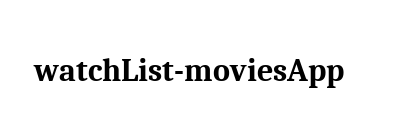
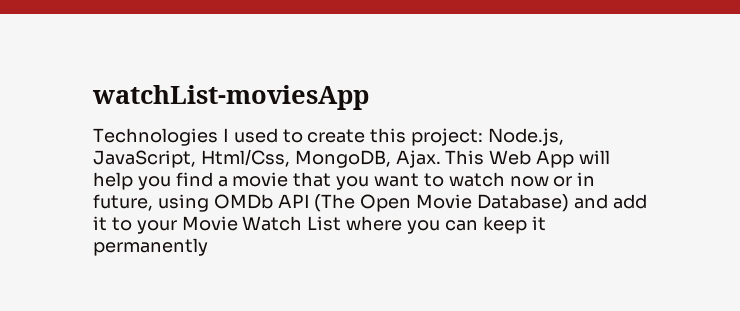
(344, 73) none -> [93,128,565,146] [93,149,611,168] [93,172,596,190] [93,194,647,212] [93,216,546,234] [93,238,208,256] // Technologies I used to create this project: Node.js, JavaScript, Html/Css, MongoDB, Ajax. This Web App will help you find a movie that you want to watch now or in future, using OMDb API (The Open Movie Database) and add it to your Movie Watch List where you can keep it permanently

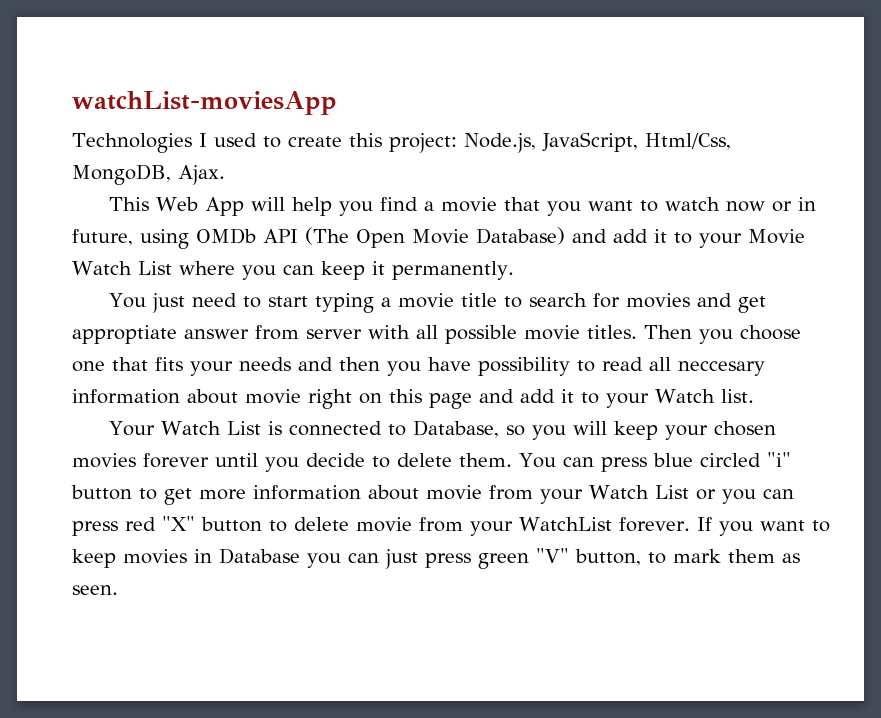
(441, 159) none -> (225, 175) //
[93,238,208,256] permanently -> [391,261,514,280] [109,293,767,313] [72,325,801,344] [72,357,765,376] [72,389,754,409] [109,420,777,440] [72,452,791,472] [71,485,794,505] [72,516,830,536] [72,548,800,569] [72,585,118,595] permanently. // You just need to start typing a movie title to search for movies and get approptiate answer from server with all possible movie titles. Then you choose one that fits your needs and then you have possibility to read all neccesary information about movie right on this page and add it to your Watch list. // Your Watch List is connected to Database, so you will keep your chosen movies forever until you decide to delete them. You can press blue circled "i" button to get more information about movie from your Watch List or you can press red "X" button to delete movie from your WatchList forever. If you want to keep movies in Database you can just press green "V" button, to mark them as seen.

